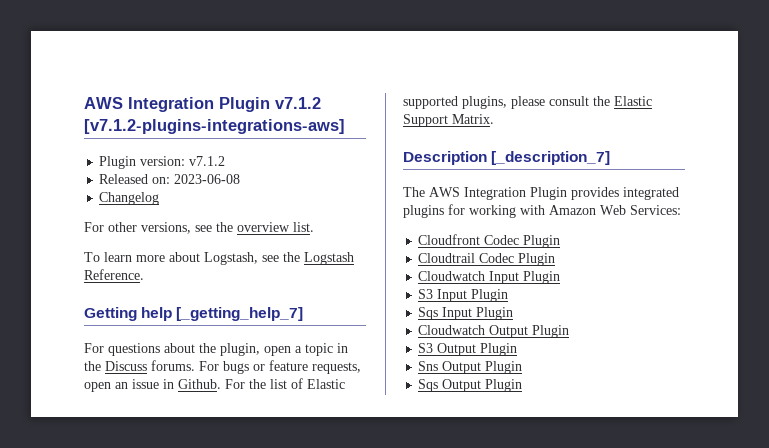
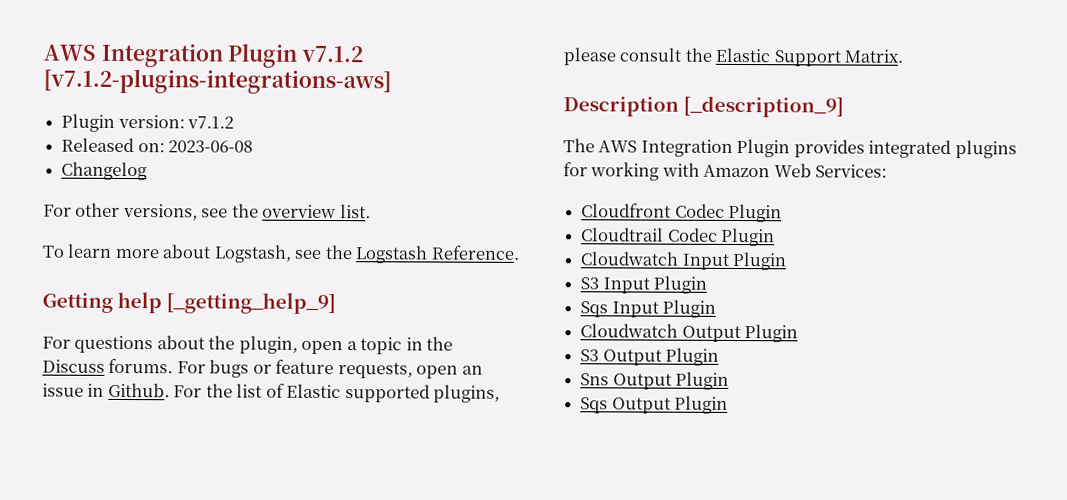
[176,307,304,321] [_getting_help_7] -> [166,292,337,315] [_getting_help_9]
[491,151,611,165] [_description_7] -> [683,95,845,118] [_description_9]

